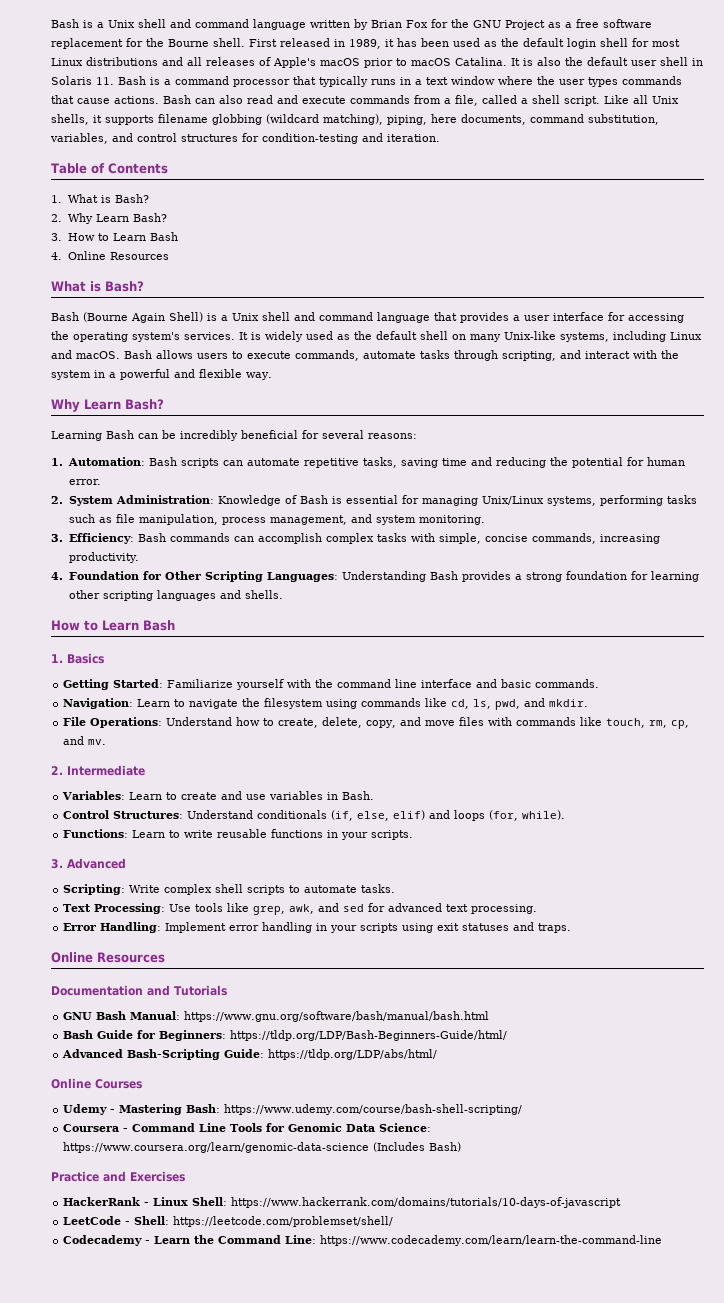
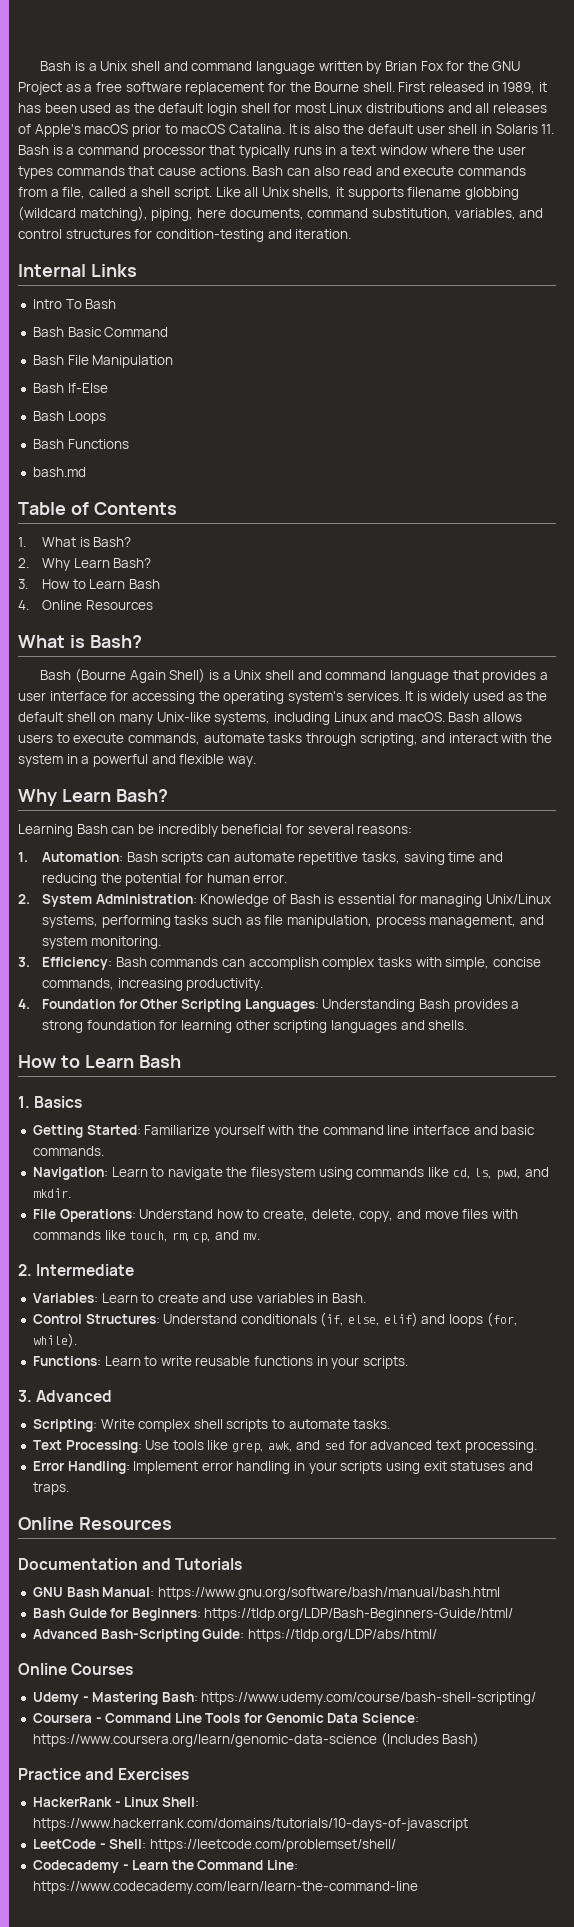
(440, 138) none -> [18,264,137,277] [32,299,117,309] [32,327,169,337] [32,355,174,368] [32,383,108,393] [32,411,106,424] [32,439,129,449] [32,467,86,477] // Internal Links // Intro To Bash // Bash Basic Command // Bash File Manipulation // Bash If-Else // Bash Loops // Bash Functions // bash.md

